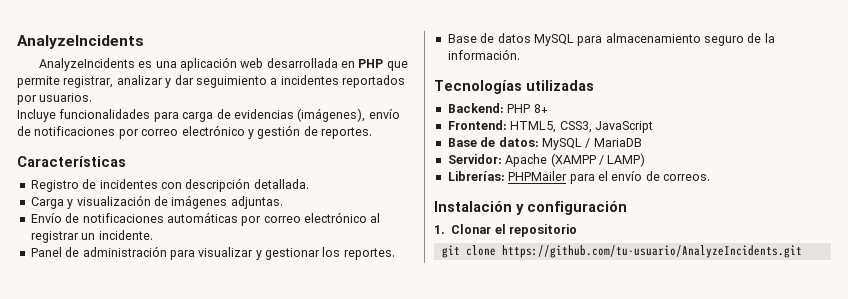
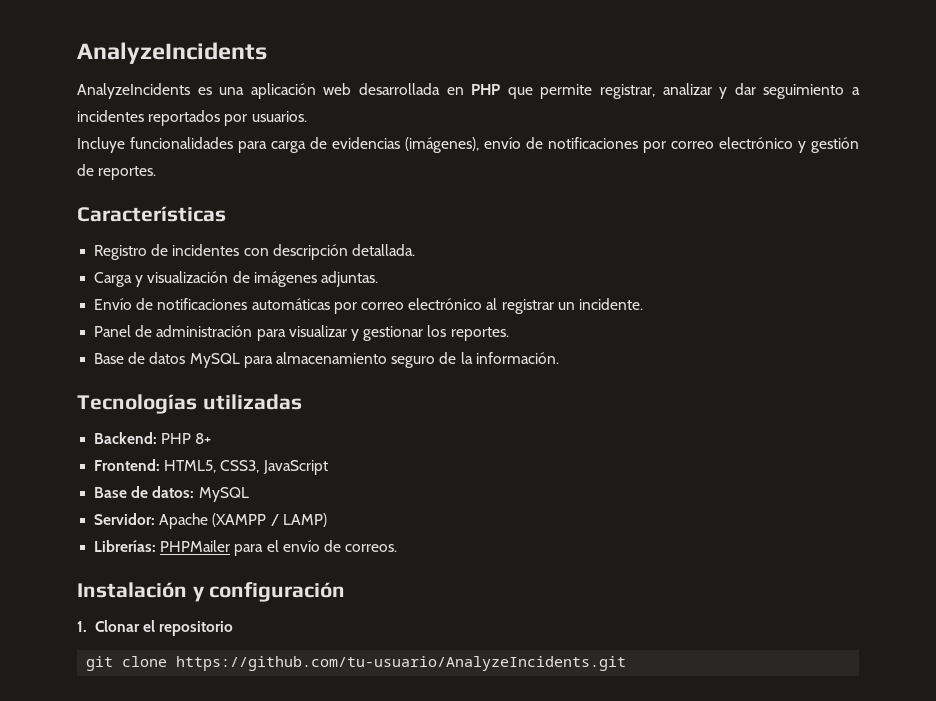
[585,138,642,148] / MariaDB -> (249, 494) none

